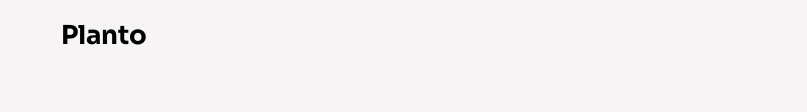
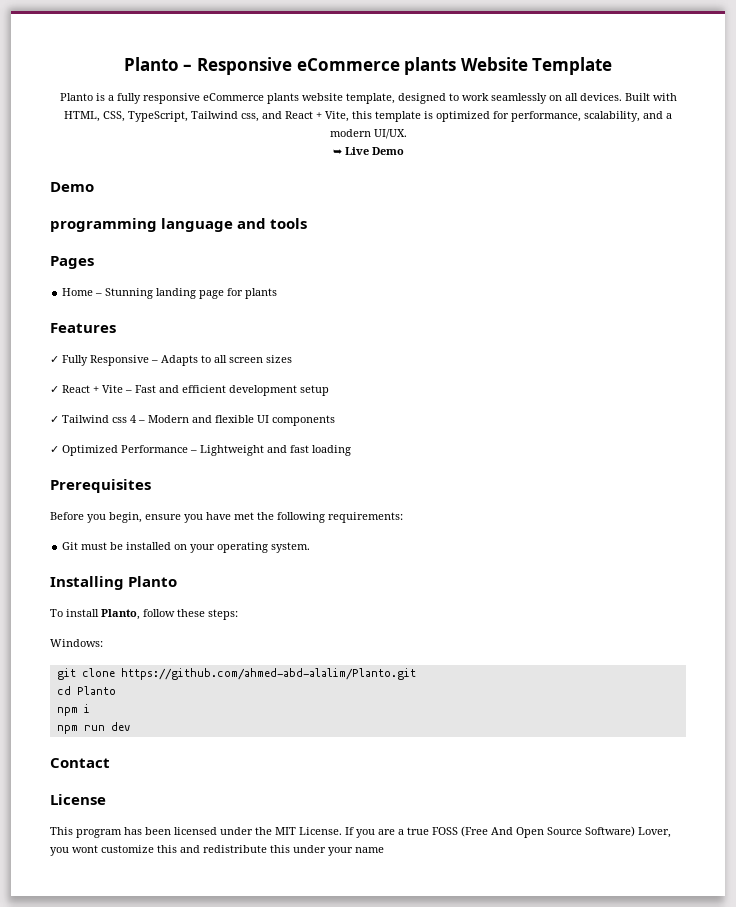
[61,24,147,45] Planto -> [123,57,613,75] [59,93,677,104] [64,111,672,122] [329,129,407,139] [332,147,404,155] [50,182,94,192] [50,218,308,232] [50,256,94,269] [62,288,278,299] [50,323,116,333] [50,355,292,366] [50,385,329,396] [50,415,335,426] [50,445,351,456] [50,479,151,493] [50,512,403,523] [62,542,311,553] [50,576,178,590] [50,609,238,620] [50,639,103,647] [56,668,416,680] [56,686,116,695] [56,704,90,716] [56,722,130,734] [50,758,110,768] [50,794,106,805] [50,826,671,838] [50,845,384,856] Planto – Responsive eCommerce plants Website Template // Planto is a fully responsive eCommerce plants website template, designed to work seamlessly on all devices. Built with HTML, CSS, TypeScript, Tailwind css, and React + Vite, this template is optimized for performance, scalability, and a modern UI/UX. // ➥ Live Demo // Demo // programming language and tools // Pages // Home – Stunning landing page for plants // Features // ✓ Fully Responsive – Adapts to all screen sizes // ✓ React + Vite – Fast and efficient development setup // ✓ Tailwind css 4 – Modern and flexible UI components // ✓ Optimized Performance – Lightweight and fast loading // Prerequisites // Before you begin, ensure you have met the following requirements: // Git must be installed on your operating system. // Installing Planto // To install Planto, follow these steps: // Windows: // git clone https://github.com/ahmed-abd-alalim/Planto.git // cd Planto // npm i // npm run dev // Contact // License // This program has been licensed under the MIT License. If you are a true FOSS (Free And Open Source Software) Lover, you wont customize this and redistribute this under your name

